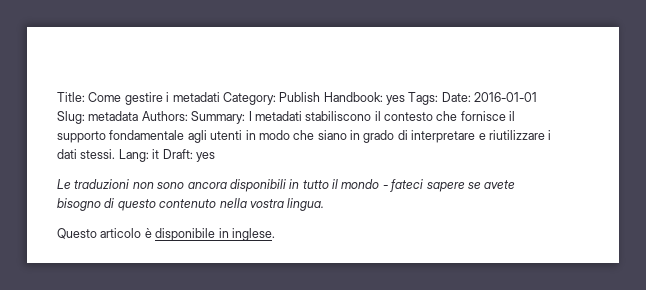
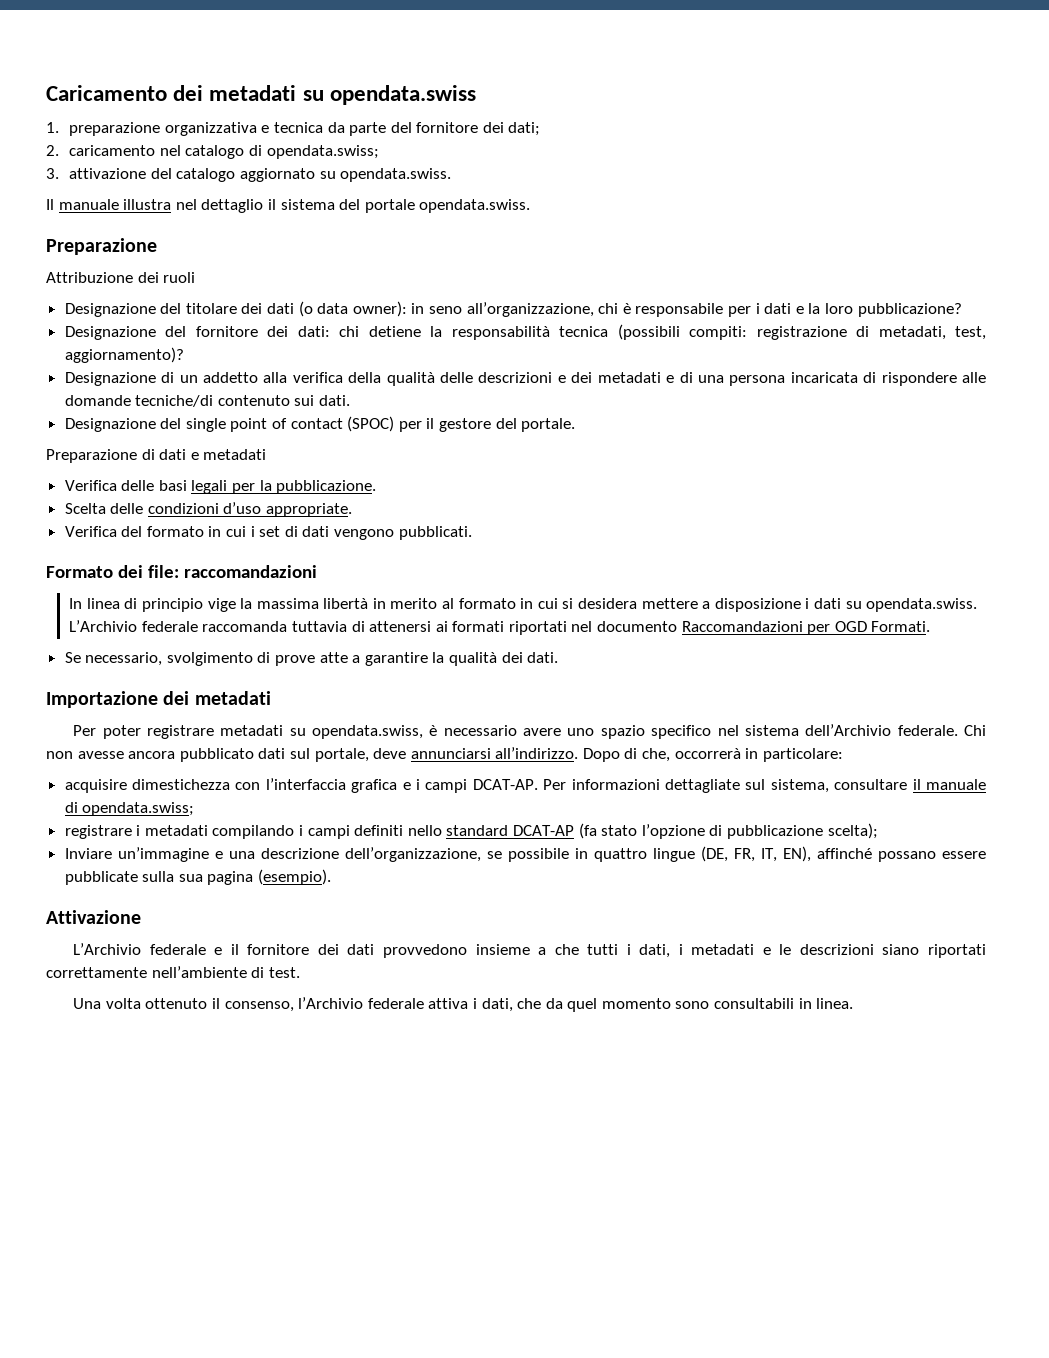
[57,92,538,105] [57,111,516,124] [57,130,552,143] [57,149,215,162] [57,179,516,192] [57,198,325,211] [57,228,275,241] Title: Come gestire i metadati Category: Publish Handbook: yes Tags: Date: 2016-01-01 Slug: metadata Authors: Summary: I metadati stabiliscono il contesto che fornisce il supporto fondamentale agli utenti in modo che siano in grado di interpretare e riutilizzare i dati stessi. Lang: it Draft: yes // Le traduzioni non sono ancora disponibili in tutto il mondo - fateci sapere se avete bisogno di questo contenuto nella vostra lingua. // Questo articolo è disponibile in inglese. -> [46,85,476,105] [46,122,541,136] [46,145,379,159] [46,168,452,182] [46,199,531,213] [46,238,157,255] [46,272,196,283] [64,301,962,317] [64,324,987,340] [64,347,184,363] [64,372,986,386] [64,395,351,407] [64,416,576,432] [46,449,267,463] [64,480,377,494] [64,502,353,517] [64,526,472,540] [46,565,317,578] [69,598,978,612] [69,620,931,635] [64,652,559,666] [46,691,271,708] [73,724,986,739] [46,747,843,762] [64,778,986,793] [64,802,195,816] [64,823,878,839] [64,846,986,862] [64,869,332,885] [46,910,141,924] [73,943,987,958] [46,966,300,978] [73,997,854,1012] Caricamento dei metadati su opendata.swiss // 1. preparazione organizzativa e tecnica da parte del fornitore dei dati; // 2. caricamento nel catalogo di opendata.swiss; // 3. attivazione del catalogo aggiornato su opendata.swiss. // Il manuale illustra nel dettaglio il sistema del portale opendata.swiss. // Preparazione // Attribuzione dei ruoli // Designazione del titolare dei dati (o data owner): in seno all’organizzazione, chi è responsabile per i dati e la loro pubblicazione? // Designazione del fornitore dei dati: chi detiene la responsabilità tecnica (possibili compiti: registrazione di metadati, test, aggiornamento)? // Designazione di un addetto alla verifica della qualità delle descrizioni e dei metadati e di una persona incaricata di rispondere alle domande tecniche/di contenuto sui dati. // Designazione del single point of contact (SPOC) per il gestore del portale. // Preparazione di dati e metadati // Verifica delle basi legali per la pubblicazione. // Scelta delle condizioni d’uso appropriate. // Verifica del formato in cui i set di dati vengono pubblicati. // Formato dei file: raccomandazioni // In linea di principio vige la massima libertà in merito al formato in cui si desidera mettere a disposizione i dati su opendata.swiss. L’Archivio federale raccomanda tuttavia di attenersi ai formati riportati nel documento Raccomandazioni per OGD Formati. // Se necessario, svolgimento di prove atte a garantire la qualità dei dati. // Importazione dei metadati // Per poter registrare metadati su opendata.swiss, è necessario avere uno spazio specifico nel sistema dell’Archivio federale. Chi non avesse ancora pubblicato dati sul portale, deve annunciarsi all’indirizzo. Dopo di che, occorrerà in particolare: // acquisire dimestichezza con l’interfaccia grafica e i campi DCAT-AP. Per informazioni dettagliate sul sistema, consultare il manuale di opendata.swiss; // registrare i metadati compilando i campi definiti nello standard DCAT-AP (fa stato l’opzione di pubblicazione scelta); // Inviare un’immagine e una descrizione dell’organizzazione, se possibile in quattro lingue (DE, FR, IT, EN), affinché possano essere pubblicate sulla sua pagina (esempio). // Attivazione // L’Archivio federale e il fornitore dei dati provvedono insieme a che tutti i dati, i metadati e le descrizioni siano riportati correttamente nell’ambiente di test. // Una volta ottenuto il consenso, l’Archivio federale attiva i dati, che da quel momento sono consultabili in linea.

